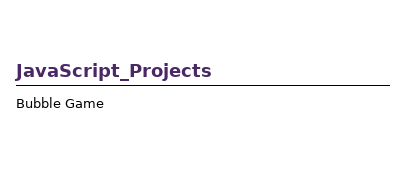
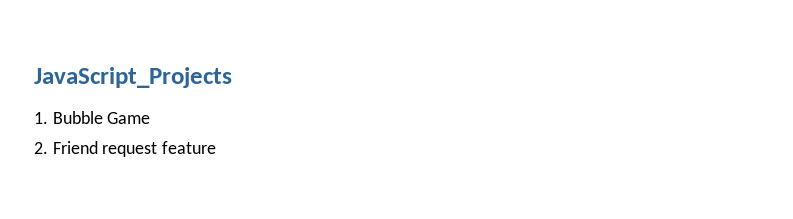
(212, 72) none -> [34,112,48,124] 1.
(104, 103) none -> [34,141,217,157] // 2. Friend request feature

